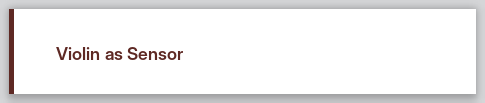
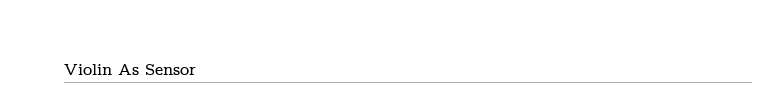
[104,51,123,60] as -> [118,64,139,75] As

